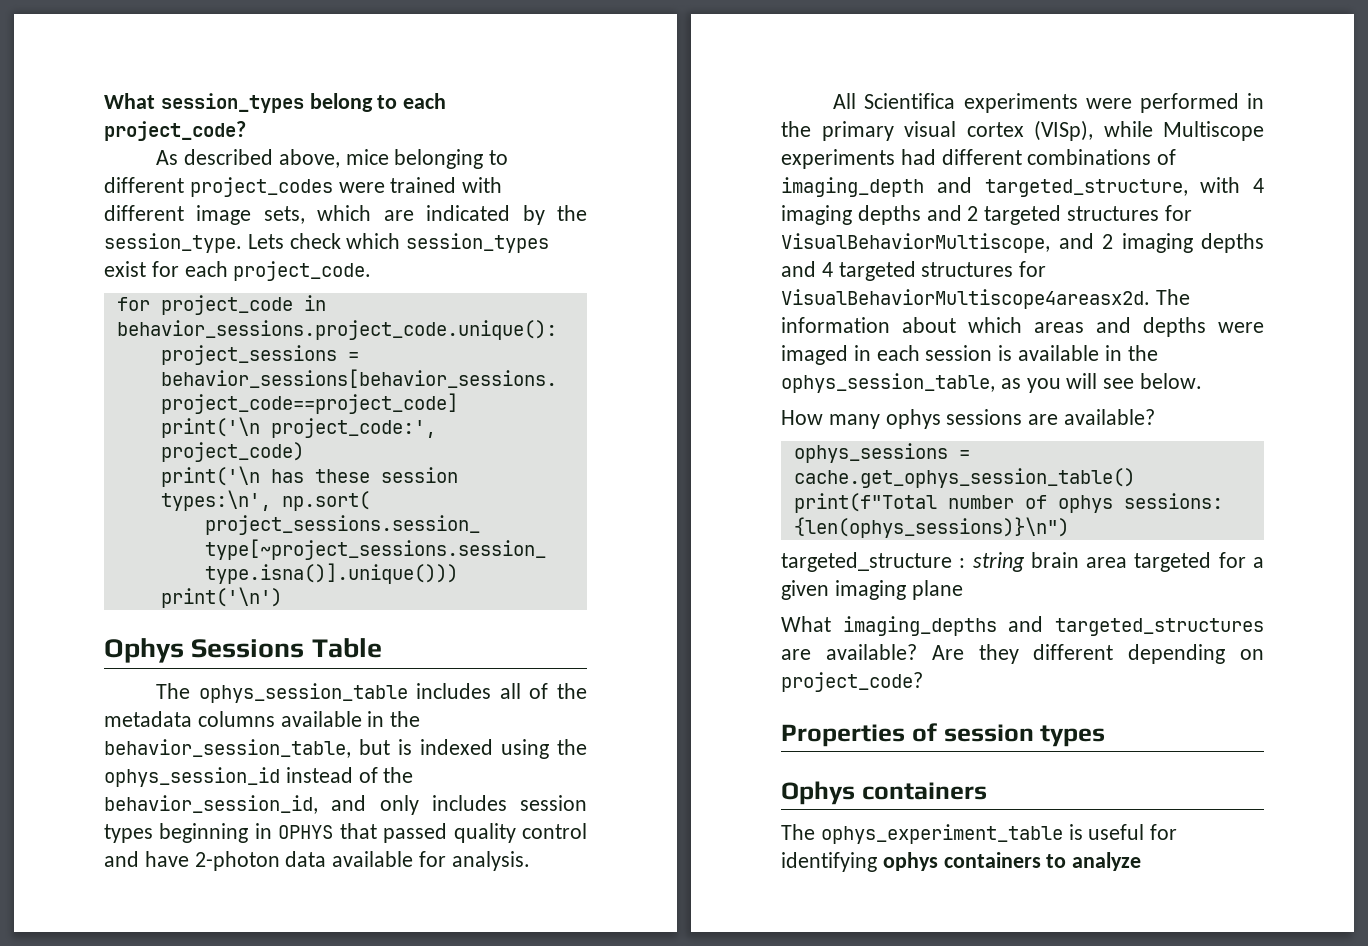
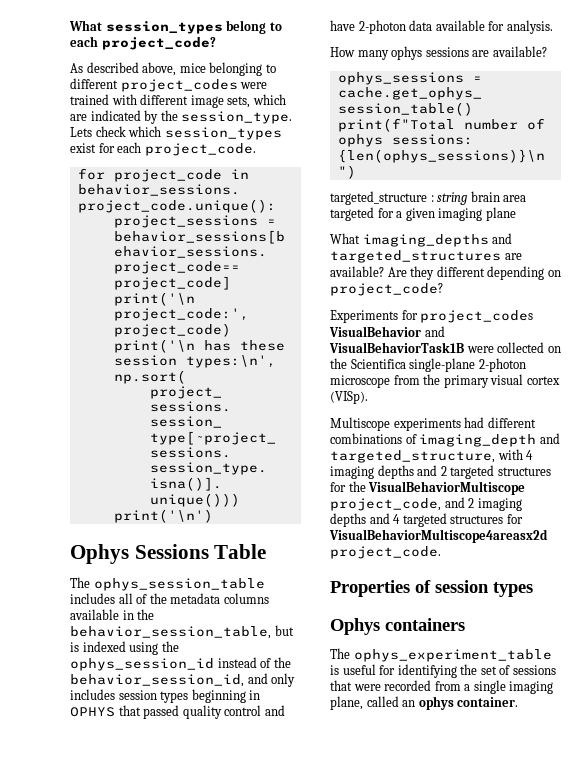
[833,93,1264,113] [781,120,1264,141] [781,149,1177,169] [781,177,1264,197] [781,205,1192,225] [781,233,1264,253] [781,261,1047,281] [781,289,1190,309] [781,317,1264,337] [781,345,1158,365] [781,373,1203,393] // All Scientifica experiments were performed in the primary visual cortex (VISp), while Multiscope experiments had different combinations of imaging_depth and targeted_structure, with 4 imaging depths and 2 targeted structures for VisualBehaviorMultiscope, and 2 imaging depths and 4 targeted structures for VisualBehaviorMultiscope4areasx2d. The information about which areas and depths were imaged in each session is available in the ophys_session_table, as you will see below. -> (553, 27) none
(923, 682) none -> [330,310,534,323] [329,326,445,337] [329,342,561,353] [330,358,526,372] [330,374,560,388] [330,391,368,404] [330,417,536,431] [330,433,560,447] [330,449,534,463] [330,465,551,479] [330,481,526,495] [330,497,522,511] [330,513,523,527] [329,529,548,543] [330,546,441,559] // Experiments for project_codes VisualBehavior and VisualBehaviorTask1B were collected on the Scientifica single-plane 2-photon microscope from the primary visual cortex (VISp). // Multiscope experiments had different combinations of imaging_depth and targeted_structure, with 4 imaging depths and 2 targeted structures for the VisualBehaviorMultiscope project_code, and 2 imaging depths and 4 targeted structures for VisualBehaviorMultiscope4areasx2d project_code.
[882,852,1142,871] ophys containers to analyze -> [460,664,556,675] [330,680,554,694] [330,696,519,710] the set of sessions that were recorded from a single imaging plane, called an ophys container.

